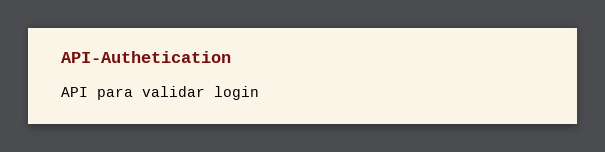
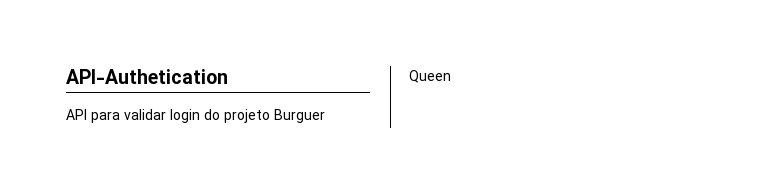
(259, 93) none -> [204,109,325,123] [409,70,451,83] do projeto Burguer Queen

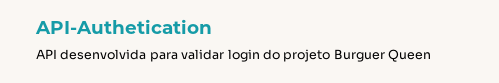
(87, 114) none -> [60,49,147,60] desenvolvida

